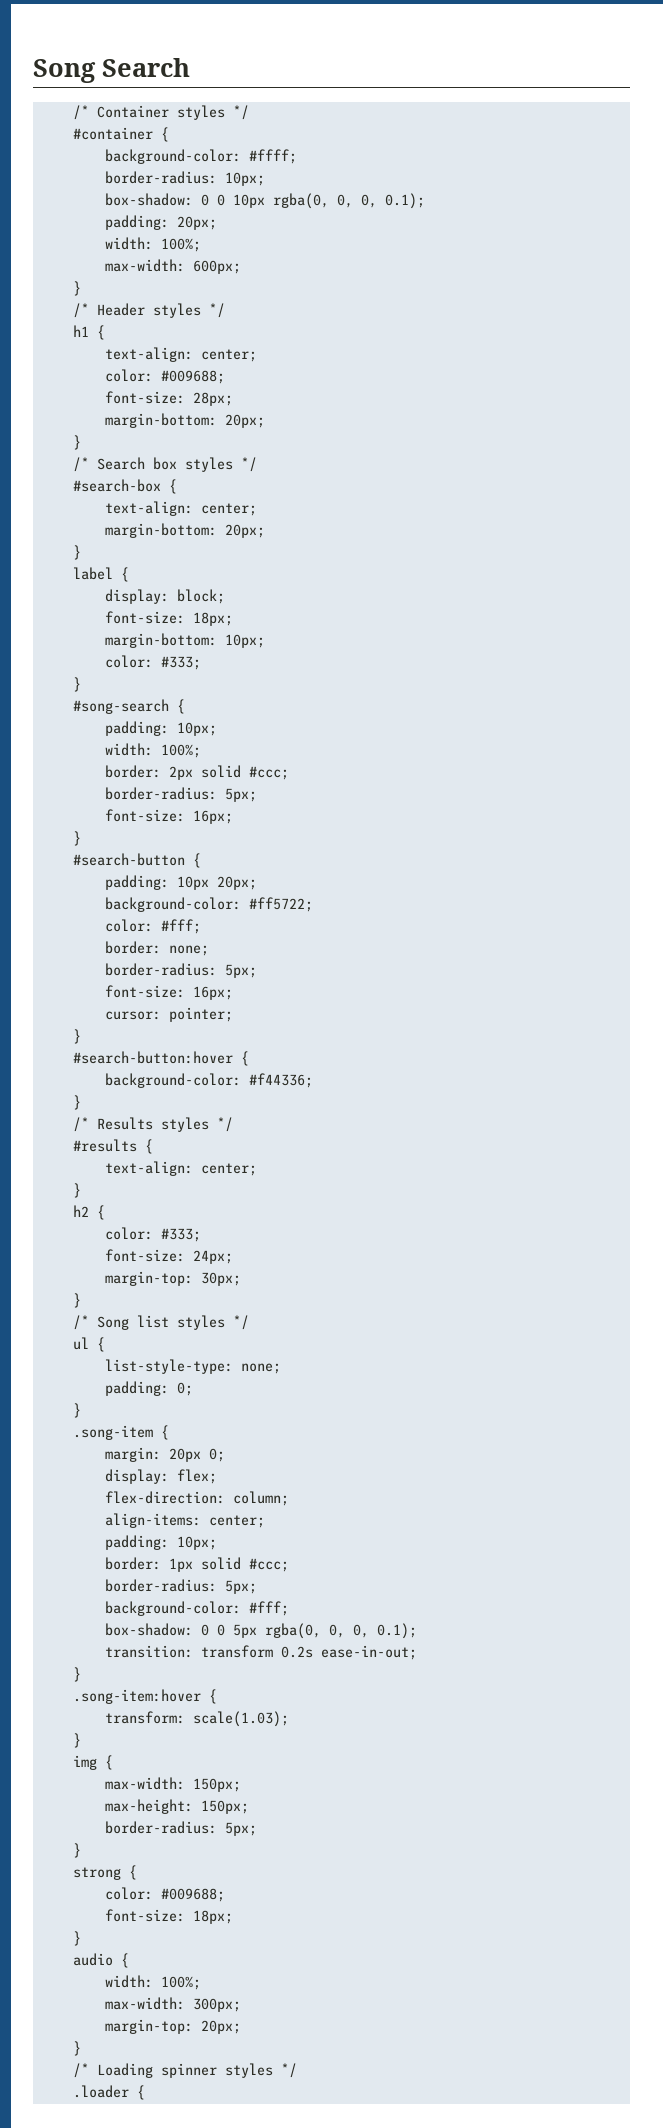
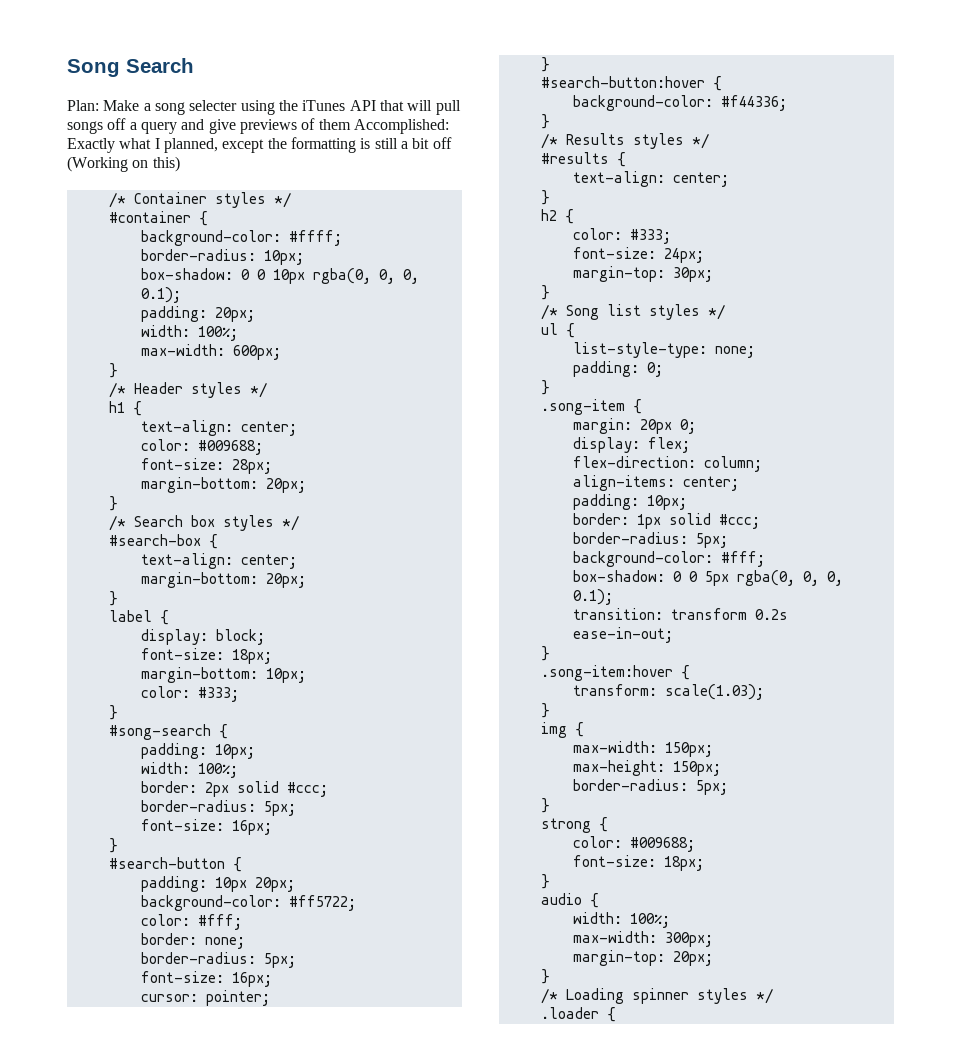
(190, 67) none -> [67,100,461,115] [67,118,449,134] [67,137,452,153] [67,156,180,172] // Plan: Make a song selecter using the iTunes API that will pull songs off a query and give previews of them Accomplished: Exactly what I planned, except the formatting is still a bit off (Working on this)

